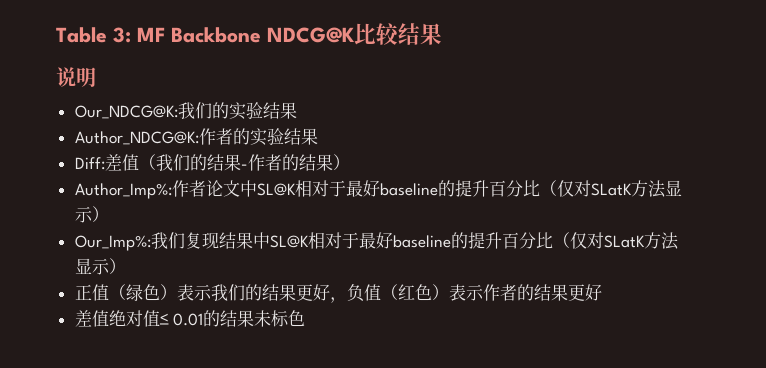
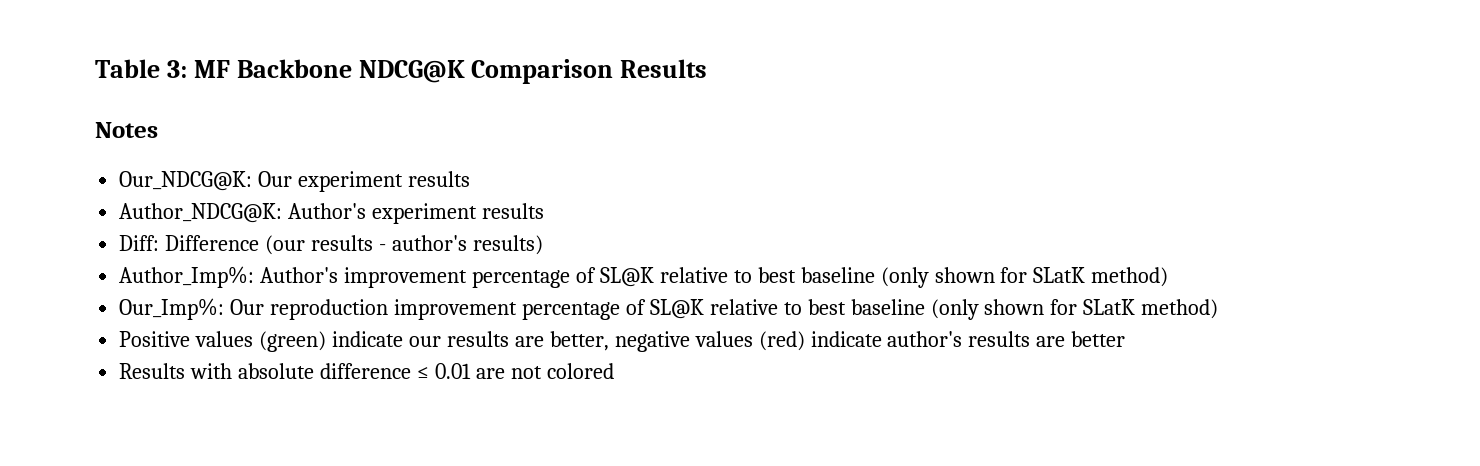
[354,23,442,45] [56,67,96,87] [74,102,297,120] [74,128,318,146] [74,154,350,171] [74,180,682,199] [74,206,109,223] [74,232,679,251] [74,258,126,275] [74,284,602,303] [74,310,306,327] 比较结果 // 说明 // Our_NDCG@K:我们的实验结果 // Author_NDCG@K:作者的实验结果 // Diff:差值（我们的结果-作者的结果） // Author_Imp%:作者论文中SL@K相对于最好baseline的提升百分比（仅对SLatK方法显示） // Our_Imp%:我们复现结果中SL@K相对于最好baseline的提升百分比（仅对SLatK方法显示） // 正值（绿色）表示我们的结果更好，负值（红色）表示作者的结果更好 // 差值绝对值≤ 0.01的结果未标色 -> [471,59,708,84] [95,122,158,138] [119,171,471,192] [119,203,545,224] [119,235,543,255] [119,266,1169,288] [119,298,1219,320] [119,331,1126,352] [119,363,614,379] Comparison Results // Notes // Our_NDCG@K: Our experiment results // Author_NDCG@K: Author's experiment results // Diff: Difference (our results - author's results) // Author_Imp%: Author's improvement percentage of SL@K relative to best baseline (only shown for SLatK method) // Our_Imp%: Our reproduction improvement percentage of SL@K relative to best baseline (only shown for SLatK method) // Positive values (green) indicate our results are better, negative values (red) indicate author's results are better // Results with absolute difference ≤ 0.01 are not colored

